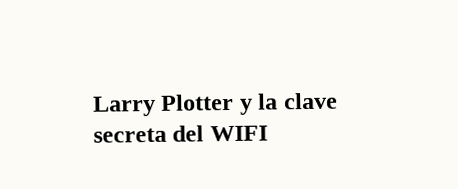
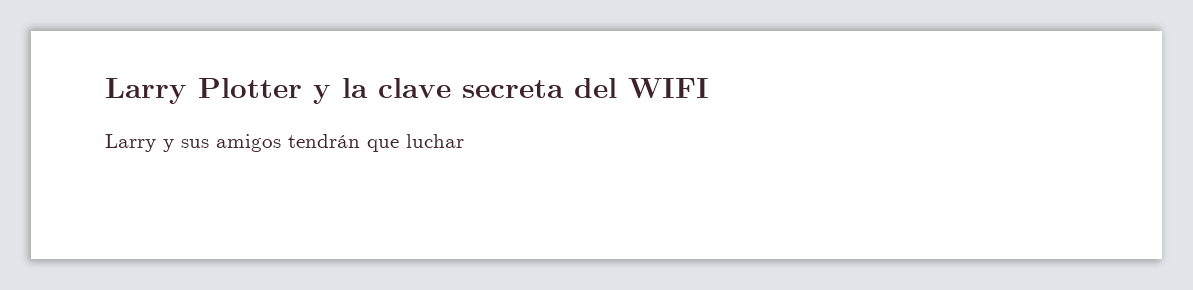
(268, 133) none -> [105,134,464,152] // Larry y sus amigos tendrán que luchar

